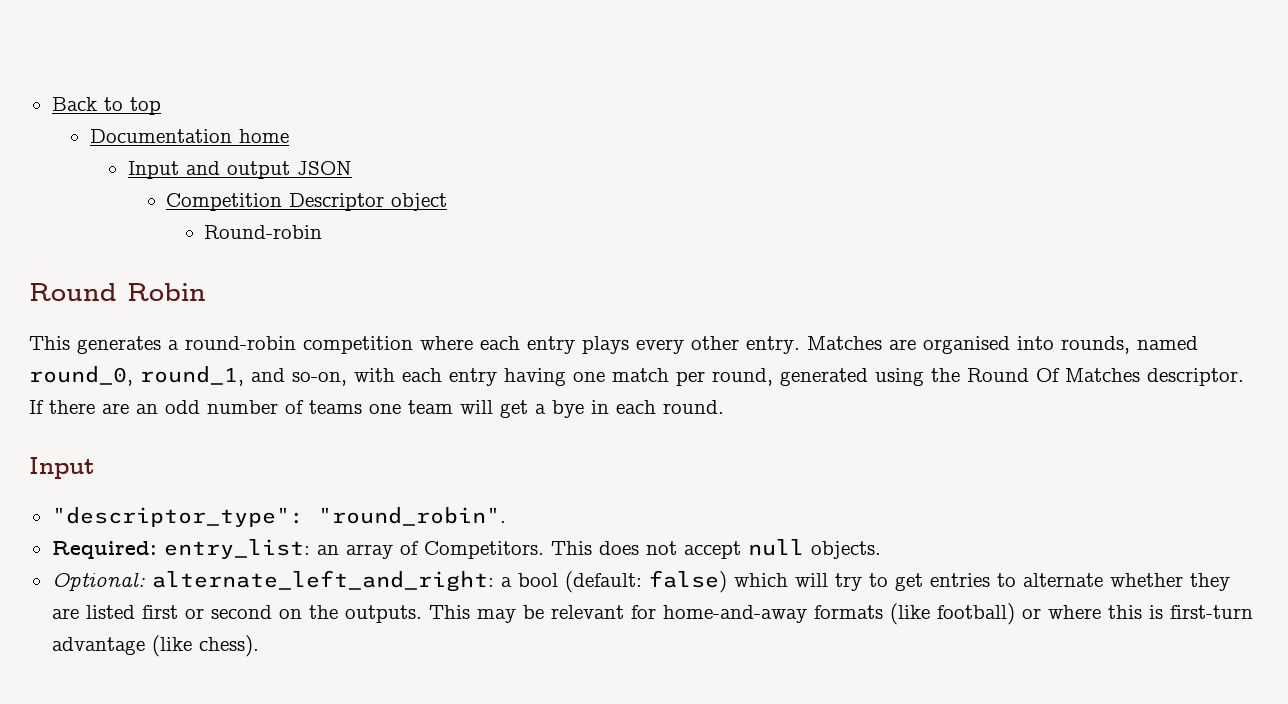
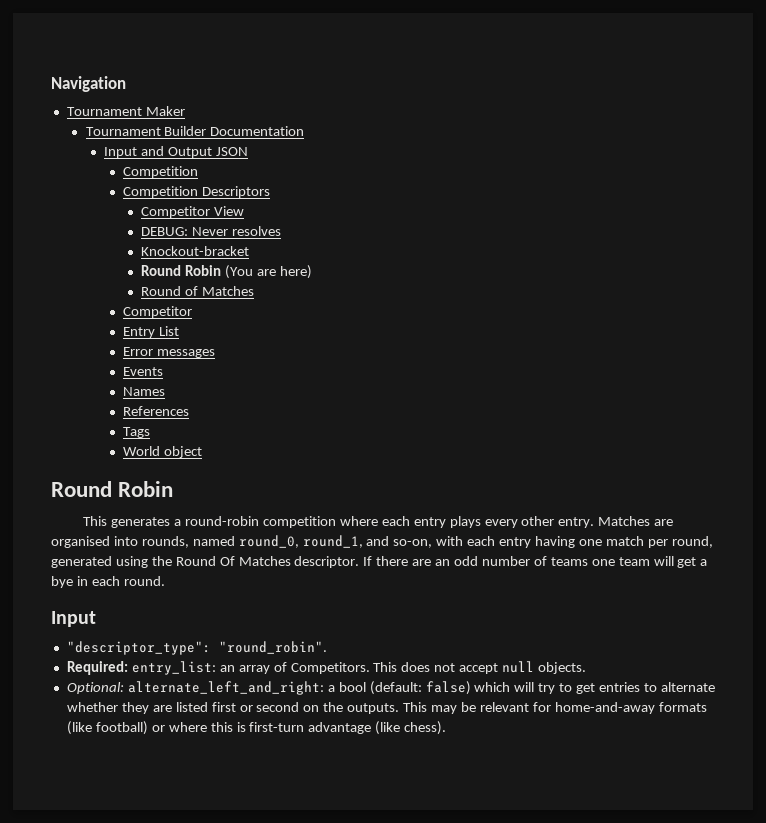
[51,97,161,115] Back to top // -> [51,76,126,92] [66,106,185,116] [85,126,207,136] Navigation // Tournament Maker // Tournament Builder
[238,129,289,143] home -> (305, 131) none
[226,161,290,179] output -> [167,147,212,158] Output
[289,193,385,211] Descriptor -> [122,186,270,198] [141,206,245,218] [141,226,282,236] [141,246,250,256] [141,265,312,279] [141,286,255,296] [122,306,192,318] [122,326,179,338] [122,347,215,358] [122,367,163,376] [122,387,165,396] [122,406,189,416] [122,427,150,438] [122,446,160,456] // Competition Descriptors // Competitor View // DEBUG: Never resolves // Knockout-bracket // Round Robin (You are here) // Round of Matches // Competitor // Entry List // Error messages // Events // Names // References // Tags // World
[204,225,323,239] // Round-robin -> (202, 452) none

